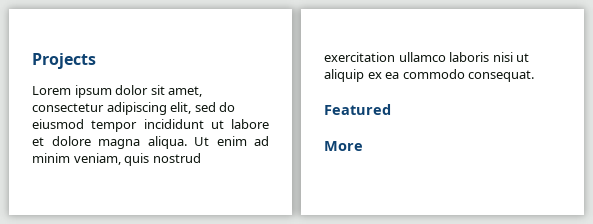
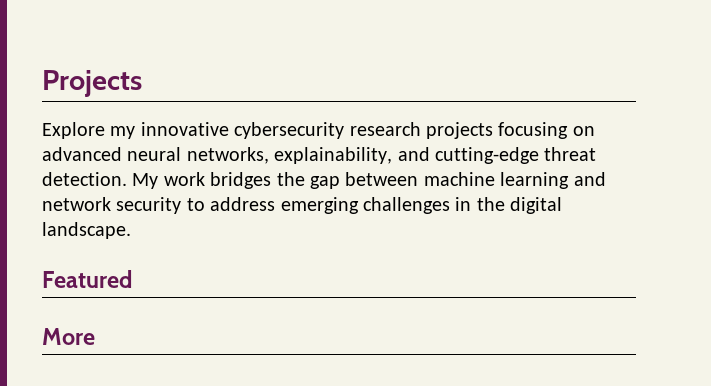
[32,85,203,98] [32,102,236,115] [32,119,269,132] [32,136,269,149] [32,153,201,166] [324,52,530,62] [324,69,535,82] Lorem ipsum dolor sit amet, consectetur adipiscing elit, sed do eiusmod tempor incididunt ut labore et dolore magna aliqua. Ut enim ad minim veniam, quis nostrud exercitation ullamco laboris nisi ut aliquip ex ea commodo consequat. -> [42,122,595,139] [42,147,597,164] [42,172,606,189] [42,197,563,214] [42,222,131,239] Explore my innovative cybersecurity research projects focusing on advanced neural networks, explainability, and cutting-edge threat detection. My work bridges the gap between machine learning and network security to address emerging challenges in the digital landscape.

